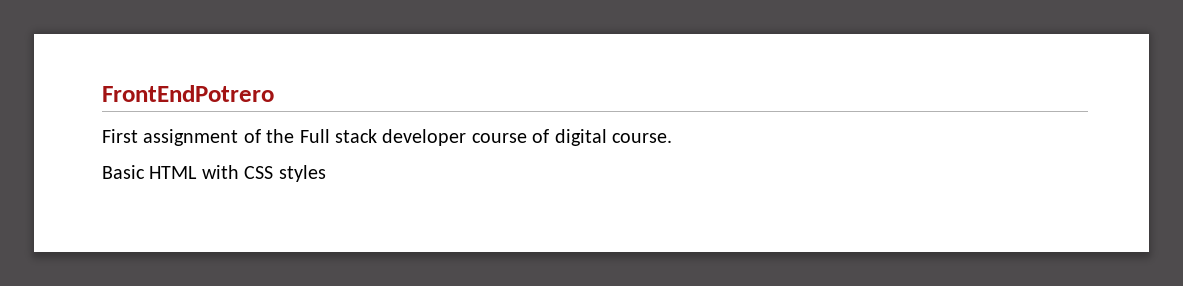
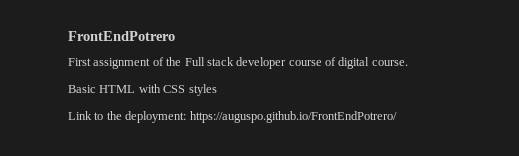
(326, 173) none -> [68,111,397,123] // Link to the deployment: https://auguspo.github.io/FrontEndPotrero/

